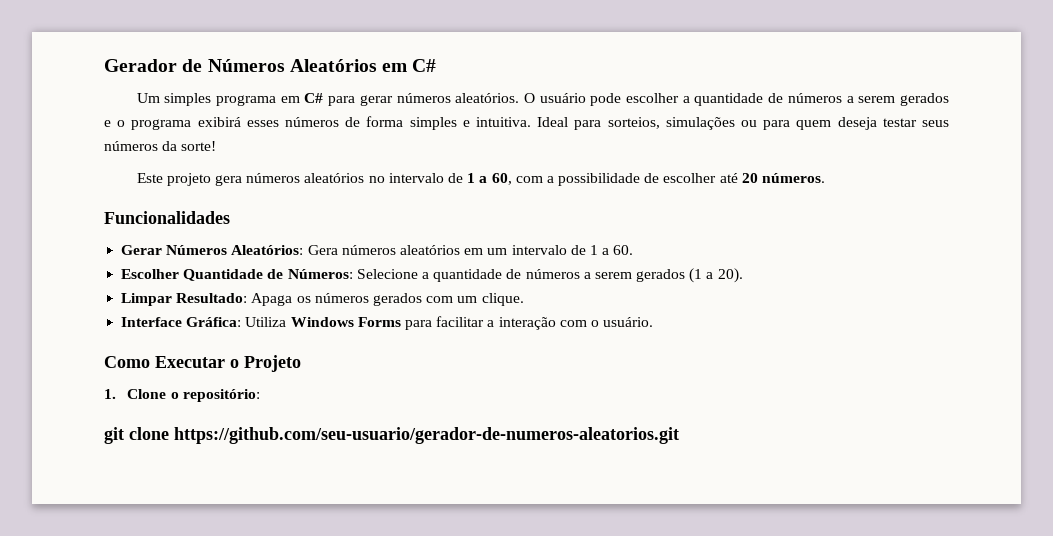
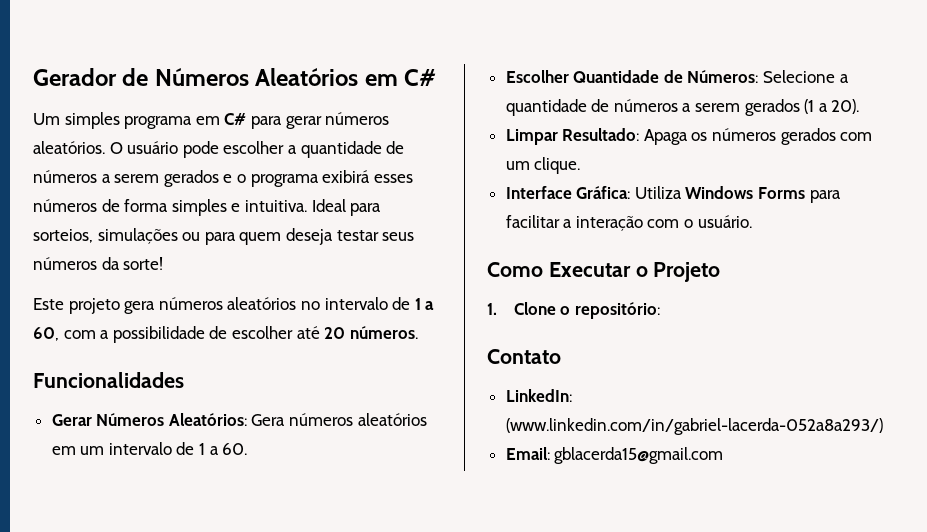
[104,427,679,444] git clone https://github.com/seu-usuario/gerador-de-numeros-aleatorios.git -> [487,349,561,364] [505,389,572,402] [505,418,883,435] [505,447,724,464] Contato // LinkedIn: (www.linkedin.com/in/gabriel-lacerda-052a8a293/) // Email: gblacerda15@gmail.com

